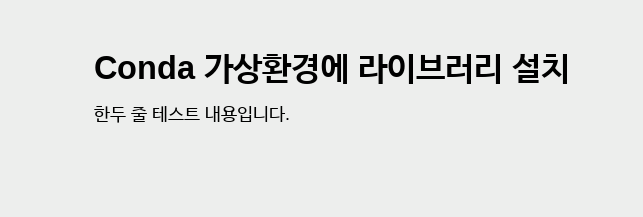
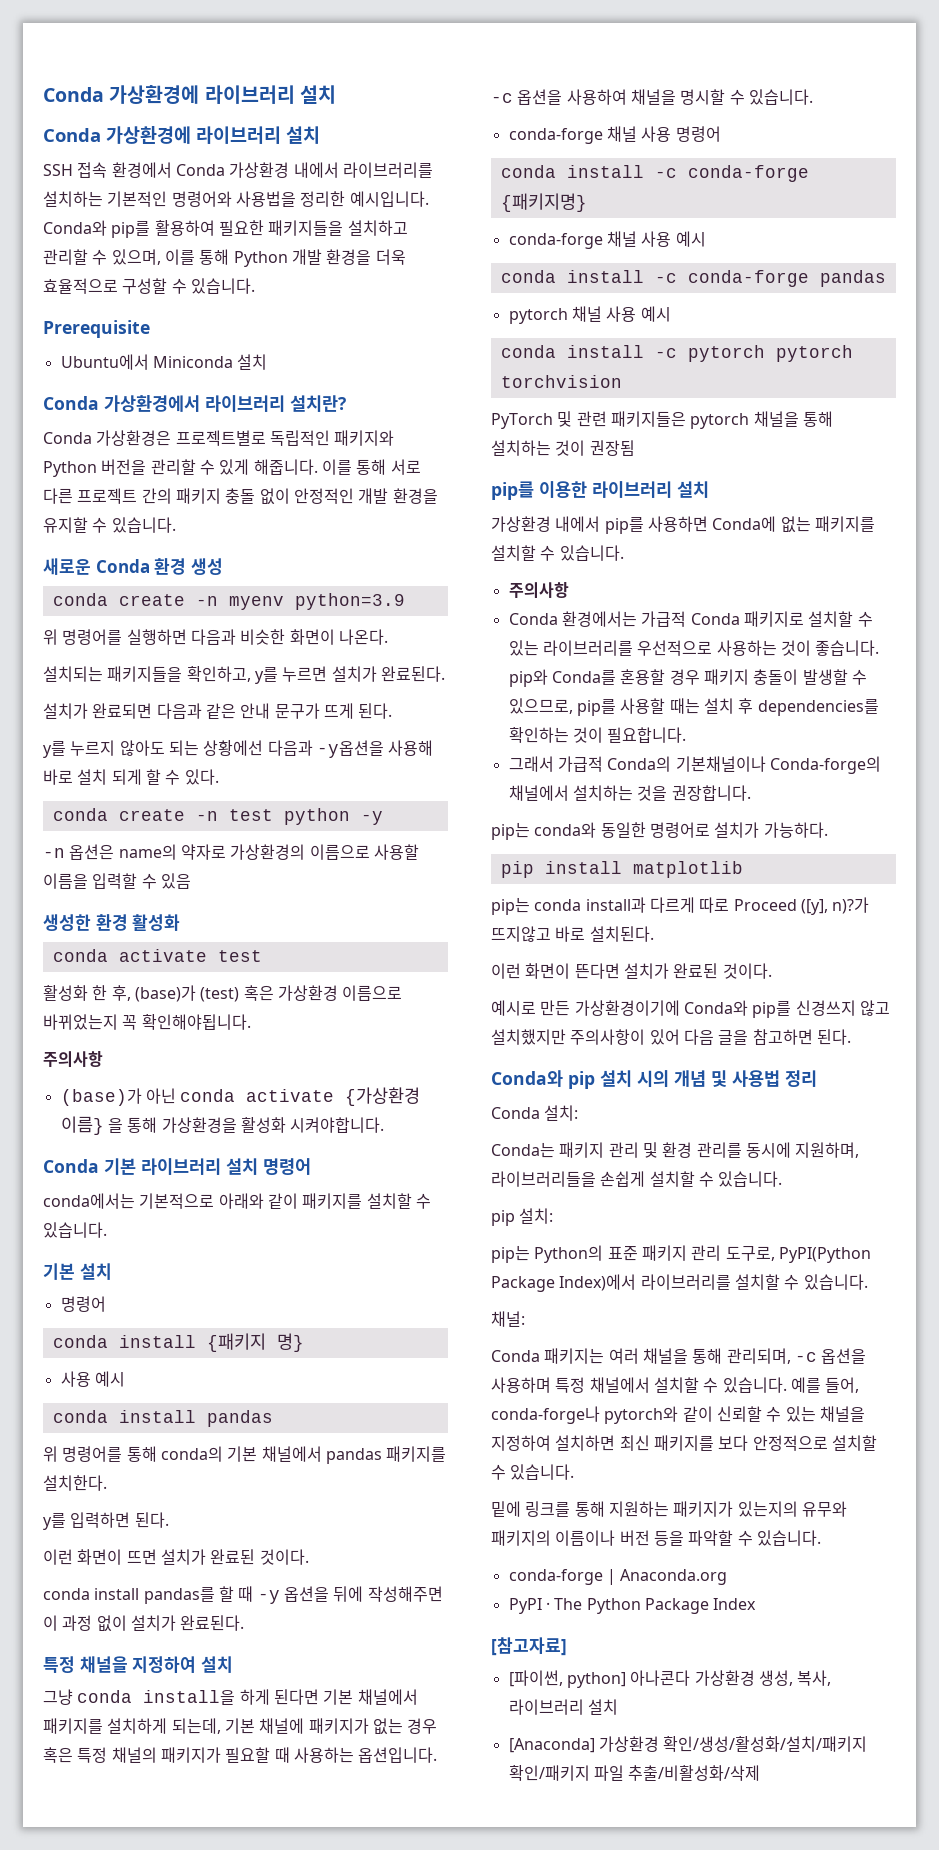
[94,53,570,84] [94,106,290,123] Conda 가상환경에 라이브러리 설치 // 한두 줄 테스트 내용입니다. -> [43,85,336,104] [43,126,320,144] [43,162,433,178] [43,191,429,207] [43,220,408,238] [43,249,406,267] [43,278,255,294] [43,320,150,338] [60,354,268,370] [43,395,346,412] [43,430,395,446] [43,459,421,477] [43,488,438,505] [43,517,176,533] [43,558,223,575] [52,593,405,610] [43,629,388,645] [43,666,445,684] [43,703,393,719] [43,740,434,758] [43,769,219,785] [52,808,383,825] [43,844,419,860] [43,873,191,889] [43,914,181,931] [52,949,262,962] [43,985,403,1002] [43,1014,251,1030] [43,1051,103,1067] [60,1087,421,1106] [60,1116,385,1135] [43,1158,311,1175] [43,1193,431,1209] [43,1222,107,1238] [43,1263,112,1280] [60,1296,106,1312] [52,1333,304,1352] [60,1371,125,1387] [52,1410,273,1427] [43,1446,447,1464] [43,1475,107,1491] [43,1512,169,1530] [43,1549,309,1565] [43,1586,443,1604] [43,1615,245,1632] [43,1656,233,1673] [43,1689,418,1705] [43,1718,438,1735] [43,1747,438,1763] [491,89,813,105] [508,126,721,144] [500,165,809,182] [500,193,587,212] [508,231,706,249] [500,270,886,287] [508,306,671,324] [500,345,853,362] [500,375,622,388] [491,411,833,429] [491,440,635,456] [491,481,709,500] [491,516,875,534] [491,545,624,561] [508,582,569,598] [508,611,873,627] [508,640,880,656] [508,669,867,687] [508,698,879,716] [508,727,687,743] [508,756,881,774] [508,785,751,801] [491,822,828,840] [500,861,743,878] [491,897,870,915] [491,926,654,942] [491,963,772,979] [491,1000,890,1018] [491,1029,851,1045] [491,1070,817,1089] [491,1105,579,1121] [491,1142,860,1158] [491,1171,783,1187] [491,1208,554,1226] [491,1245,871,1263] [491,1274,868,1292] [491,1311,525,1327] [491,1348,867,1364] [491,1377,860,1393] [491,1406,865,1424] [491,1435,877,1451] [491,1464,575,1480] [491,1501,847,1517] [491,1530,821,1546] [508,1569,728,1585] [508,1598,757,1614] [491,1637,567,1656] [508,1670,832,1688] [508,1699,618,1715] [508,1736,868,1753] [508,1765,761,1781] Conda 가상환경에 라이브러리 설치 // Conda 가상환경에 라이브러리 설치 // SSH 접속 환경에서 Conda 가상환경 내에서 라이브러리를 설치하는 기본적인 명령어와 사용법을 정리한 예시입니다. Conda와 pip를 활용하여 필요한 패키지들을 설치하고 관리할 수 있으며, 이를 통해 Python 개발 환경을 더욱 효율적으로 구성할 수 있습니다. // Prerequisite // Ubuntu에서 Miniconda 설치 // Conda 가상환경에서 라이브러리 설치란? // Conda 가상환경은 프로젝트별로 독립적인 패키지와 Python 버전을 관리할 수 있게 해줍니다. 이를 통해 서로 다른 프로젝트 간의 패키지 충돌 없이 안정적인 개발 환경을 유지할 수 있습니다. // 새로운 Conda 환경 생성 // conda create -n myenv python=3.9 // 위 명령어를 실행하면 다음과 비슷한 화면이 나온다. // 설치되는 패키지들을 확인하고, y를 누르면 설치가 완료된다. // 설치가 완료되면 다음과 같은 안내 문구가 뜨게 된다. // y를 누르지 않아도 되는 상황에선 다음과 -y옵션을 사용해 바로 설치 되게 할 수 있다. // conda create -n test python -y // -n 옵션은 name의 약자로 가상환경의 이름으로 사용할 이름을 입력할 수 있음 // 생성한 환경 활성화 // conda activate test // 활성화 한 후, (base)가 (test) 혹은 가상환경 이름으로 바뀌었는지 꼭 확인해야됩니다. // 주의사항 // (base)가 아닌 conda activate {가상환경 이름} 을 통해 가상환경을 활성화 시켜야합니다. // Conda 기본 라이브러리 설치 명령어 // conda에서는 기본적으로 아래와 같이 패키지를 설치할 수 있습니다. // 기본 설치 // 명령어 // conda install {패키지 명} // 사용 예시 // conda install pandas // 위 명령어를 통해 conda의 기본 채널에서 pandas 패키지를 설치한다. // y를 입력하면 된다. // 이런 화면이 뜨면 설치가 완료된 것이다. // conda install pandas를 할 때 -y 옵션을 뒤에 작성해주면 이 과정 없이 설치가 완료된다. // 특정 채널을 지정하여 설치 // 그냥 conda install을 하게 된다면 기본 채널에서 패키지를 설치하게 되는데, 기본 채널에 패키지가 없는 경우 혹은 특정 채널의 패키지가 필요할 때 사용하는 옵션입니다. -c 옵션을 사용하여 채널을 명시할 수 있습니다. // conda-forge 채널 사용 명령어 // conda install -c conda-forge {패키지명} // conda-forge 채널 사용 예시 // conda install -c conda-forge pandas // pytorch 채널 사용 예시 // conda install -c pytorch pytorch torchvision // PyTorch 및 관련 패키지들은 pytorch 채널을 통해 설치하는 것이 권장됨 // pip를 이용한 라이브러리 설치 // 가상환경 내에서 pip를 사용하면 Conda에 없는 패키지를 설치할 수 있습니다. // 주의사항 // Conda 환경에서는 가급적 Conda 패키지로 설치할 수 있는 라이브러리를 우선적으로 사용하는 것이 좋습니다. pip와 Conda를 혼용할 경우 패키지 충돌이 발생할 수 있으므로, pip를 사용할 때는 설치 후 dependencies를 확인하는 것이 필요합니다. // 그래서 가급적 Conda의 기본채널이나 Conda-forge의 채널에서 설치하는 것을 권장합니다. // pip는 conda와 동일한 명령어로 설치가 가능하다. // pip install matplotlib // pip는 conda install과 다르게 따로 Proceed ([y], n)?가 뜨지않고 바로 설치된다. // 이런 화면이 뜬다면 설치가 완료된 것이다. // 예시로 만든 가상환경이기에 Conda와 pip를 신경쓰지 않고 설치했지만 주의사항이 있어 다음 글을 참고하면 된다. // Conda와 pip 설치 시의 개념 및 사용법 정리 // Conda 설치: // Conda는 패키지 관리 및 환경 관리를 동시에 지원하며, 라이브러리들을 손쉽게 설치할 수 있습니다. // pip 설치: // pip는 Python의 표준 패키지 관리 도구로, PyPI(Python Package Index)에서 라이브러리를 설치할 수 있습니다. // 채널: // Conda 패키지는 여러 채널을 통해 관리되며, -c 옵션을 사용하며 특정 채널에서 설치할 수 있습니다. 예를 들어, conda-forge나 pytorch와 같이 신뢰할 수 있는 채널을 지정하여 설치하면 최신 패키지를 보다 안정적으로 설치할 수 있습니다. // 밑에 링크를 통해 지원하는 패키지가 있는지의 유무와 패키지의 이름이나 버전 등을 파악할 수 있습니다. // conda-forge | Anaconda.org // PyPI · The Python Package Index // [참고자료] // [파이썬, python] 아나콘다 가상환경 생성, 복사, 라이브러리 설치 // [Anaconda] 가상환경 확인/생성/활성화/설치/패키지 확인/패키지 파일 추출/비활성화/삭제

